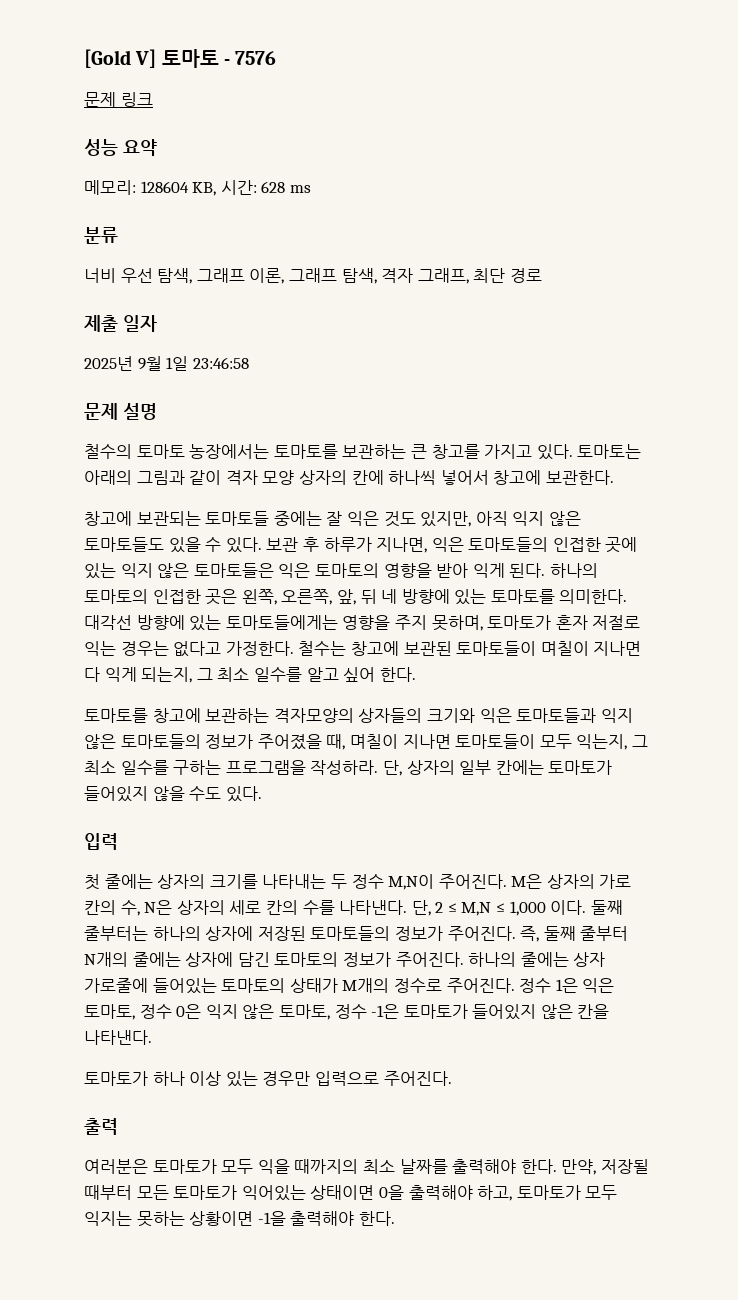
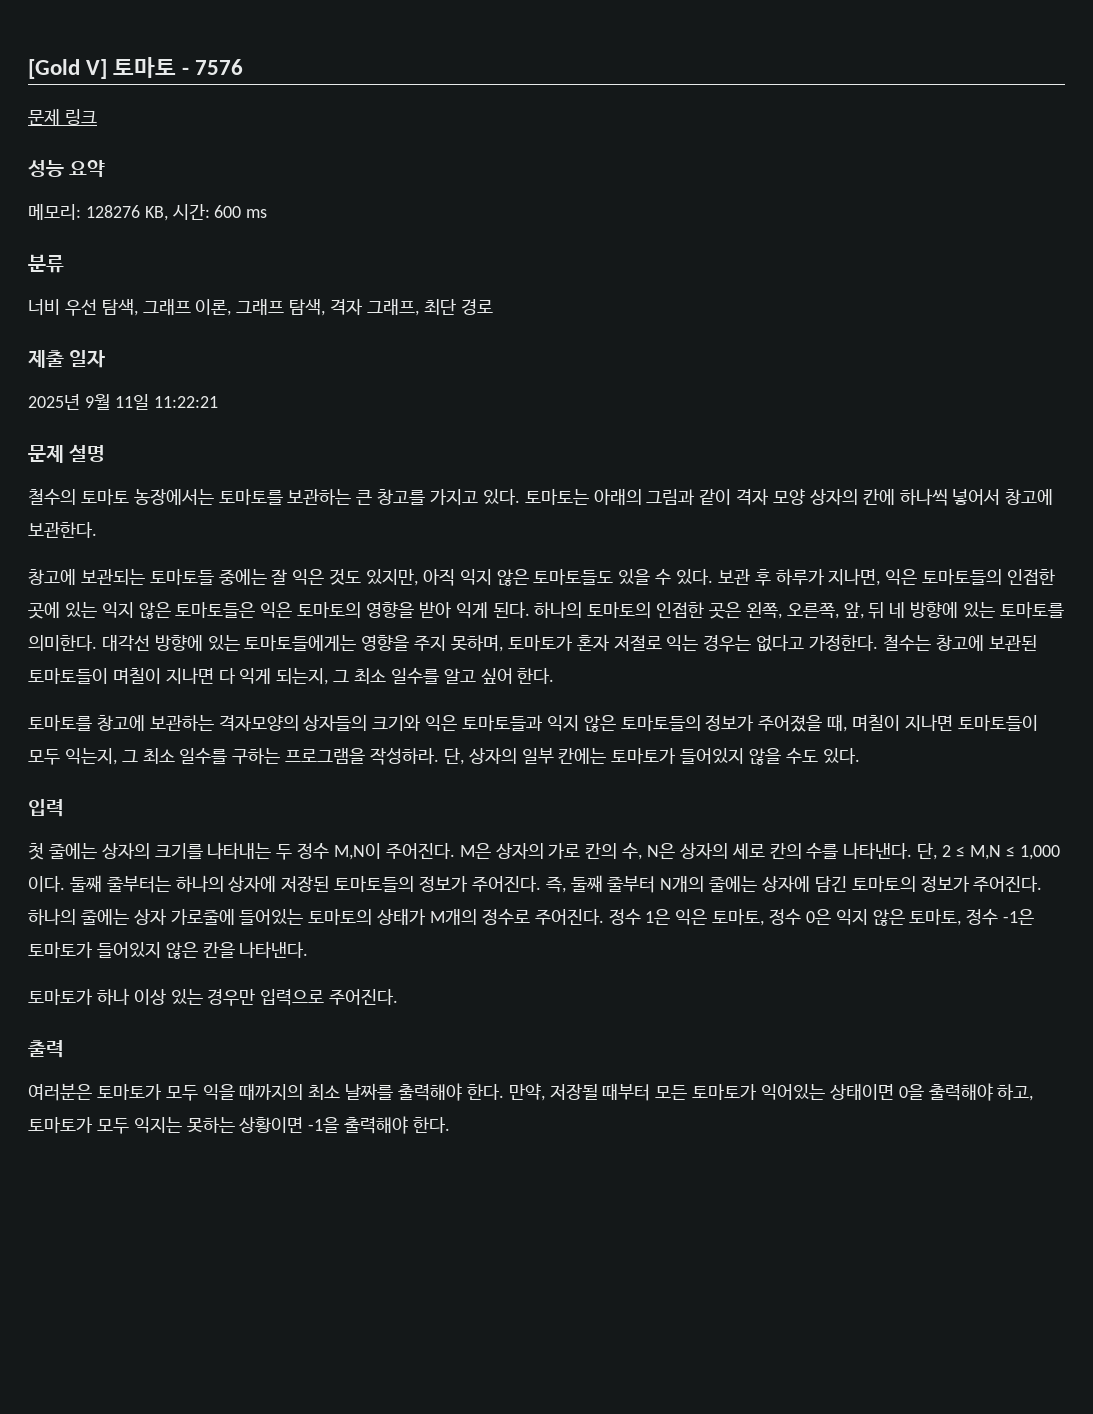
[140,181,189,193] 128604 -> [85,205,140,218] 128276
[261,181,286,193] 628 -> [214,205,242,218] 600
[166,356,249,371] 1일 23:46:58 -> [114,394,218,410] 11일 11:22:21

